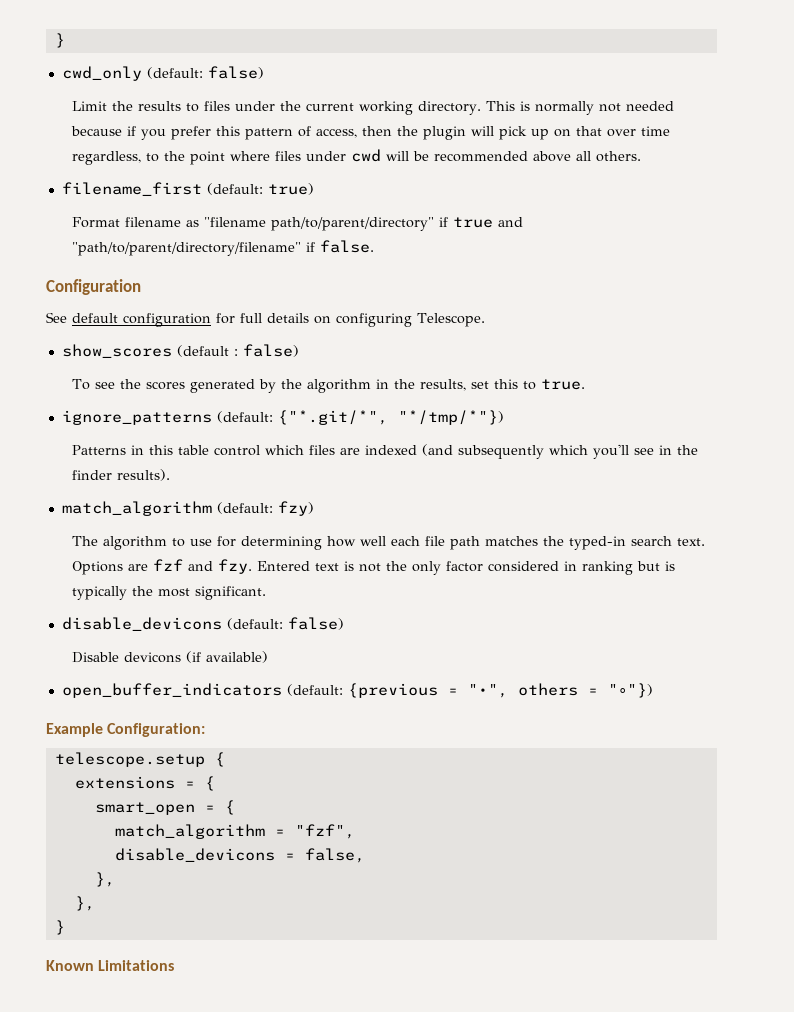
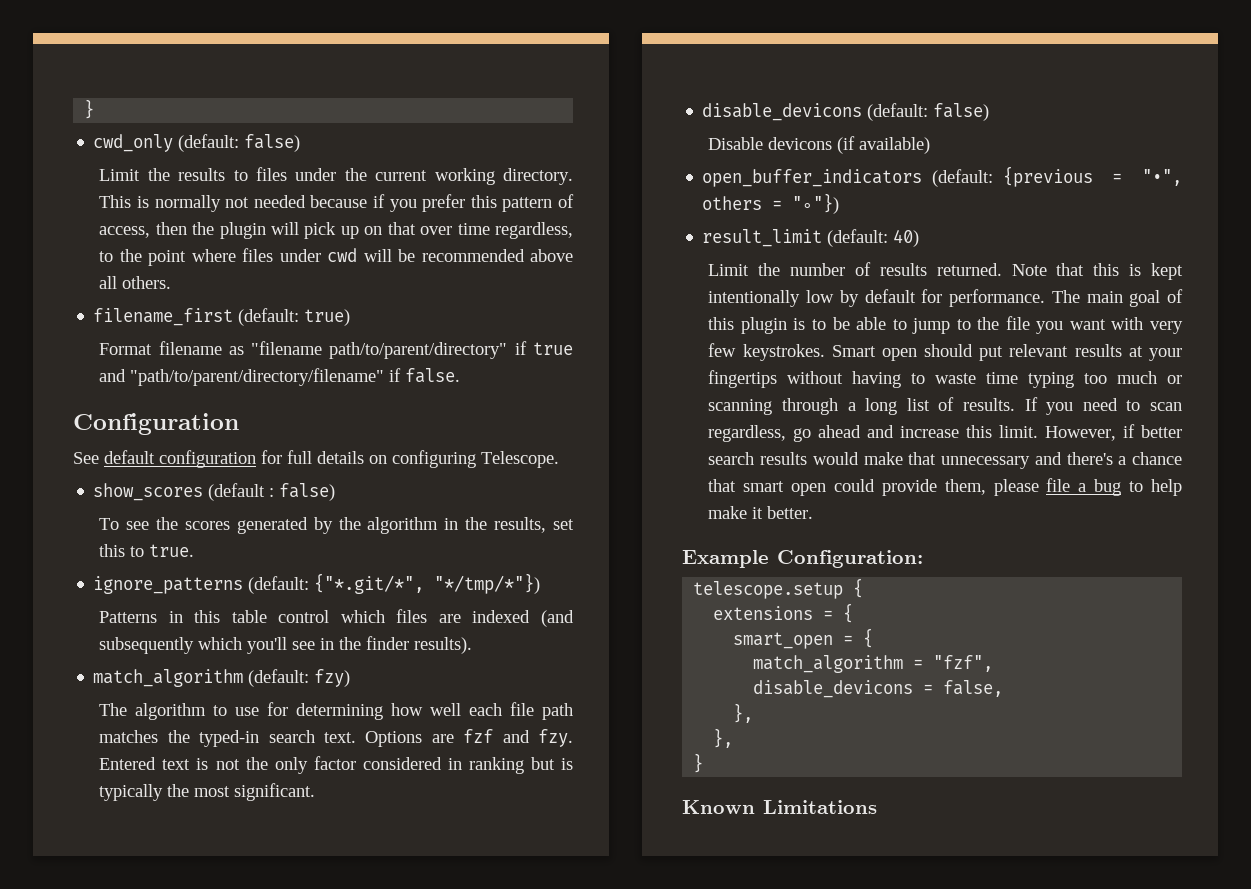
(653, 690) none -> [702,229,920,247] [708,262,1183,280] [708,289,1183,307] [708,316,1183,334] [708,343,1182,361] [708,370,1182,388] [708,397,1182,415] [708,424,1182,442] [708,452,1182,469] [708,478,1182,496] [708,506,814,519] // result_limit (default: 40) // Limit the number of results returned. Note that this is kept intentionally low by default for performance. The main goal of this plugin is to be able to jump to the file you want with very few keystrokes. Smart open should put relevant results at your fingertips without having to waste time typing too much or scanning through a long list of results. If you need to scan regardless, go ahead and increase this limit. However, if better search results would make that unnecessary and there's a chance that smart open could provide them, please file a bug to help make it better.

